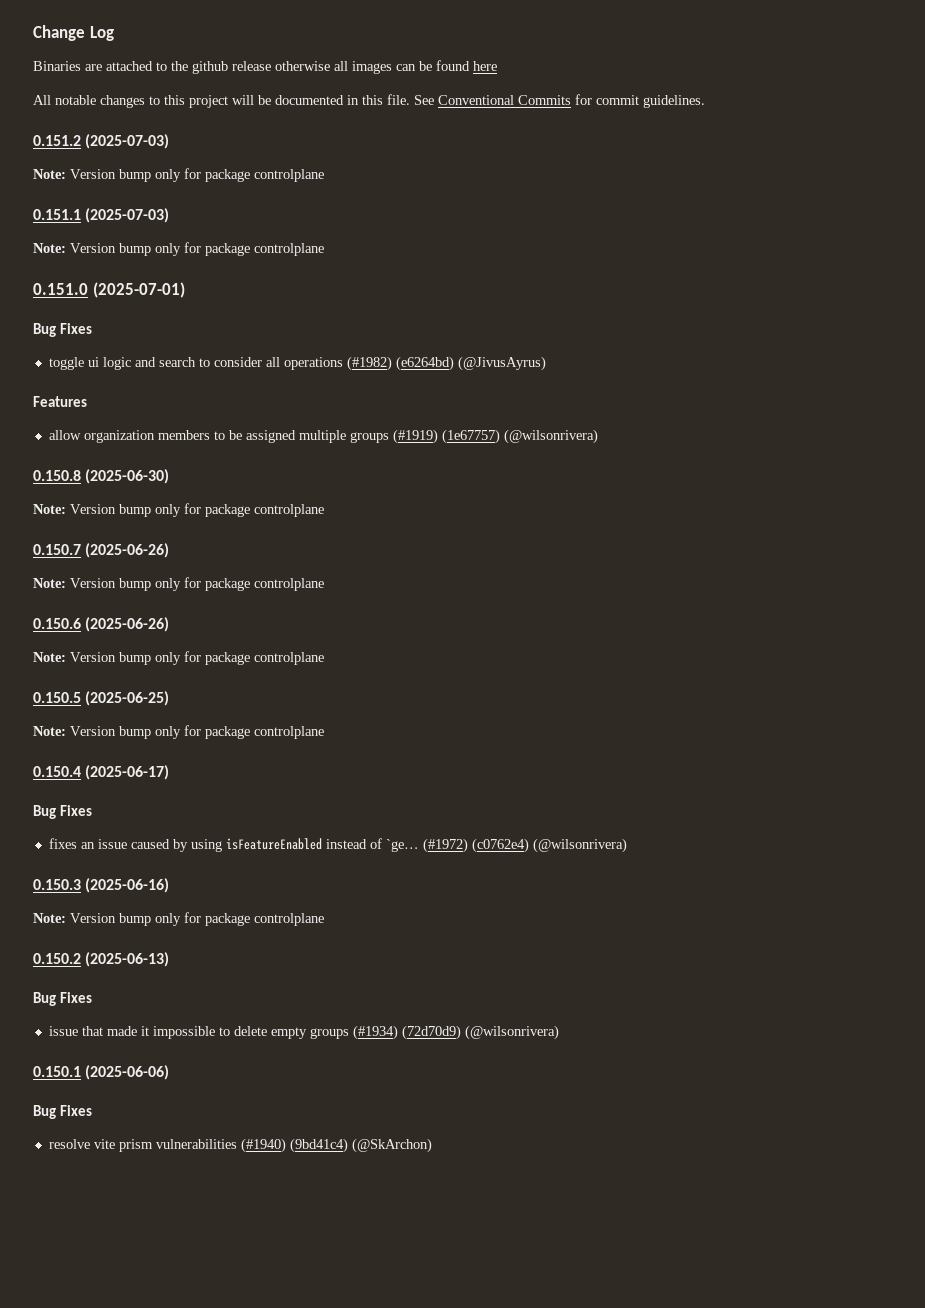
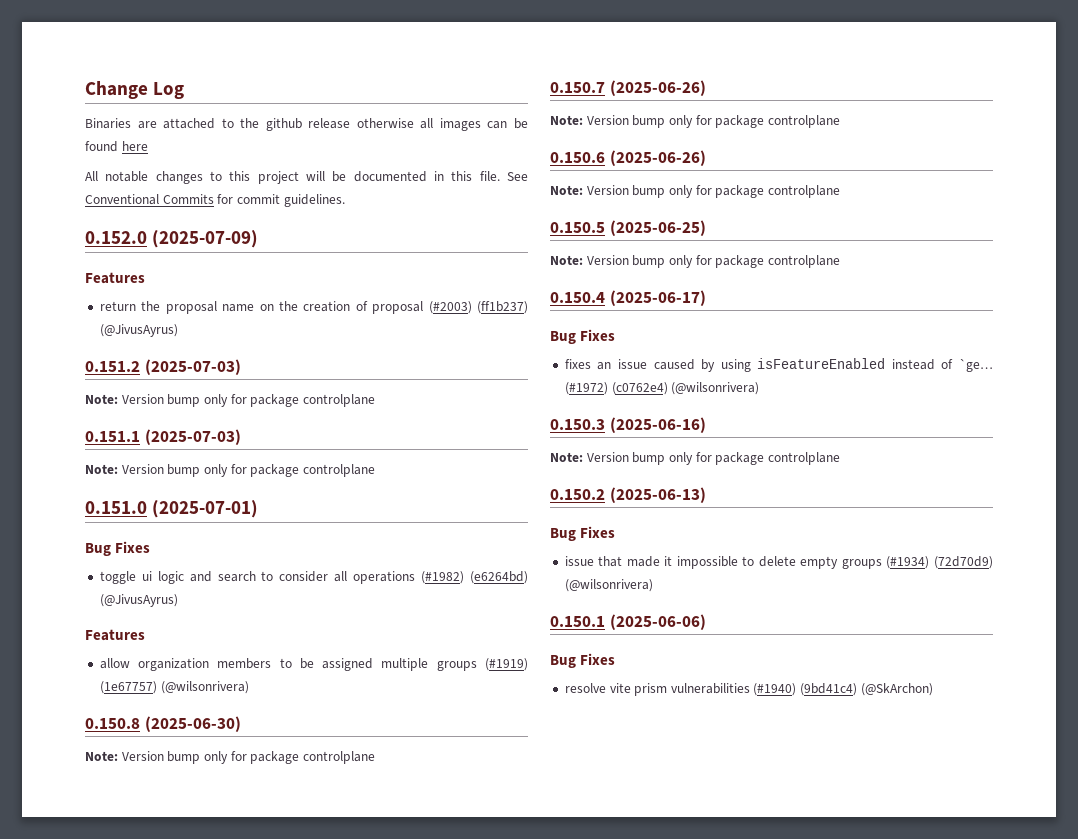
(705, 101) none -> [85,230,259,248] [85,272,145,284] [99,301,528,314] [99,324,178,337] // 0.152.0 (2025-07-09) // Features // return the proposal name on the creation of proposal (#2003) (ff1b237) (@JivusAyrus)

